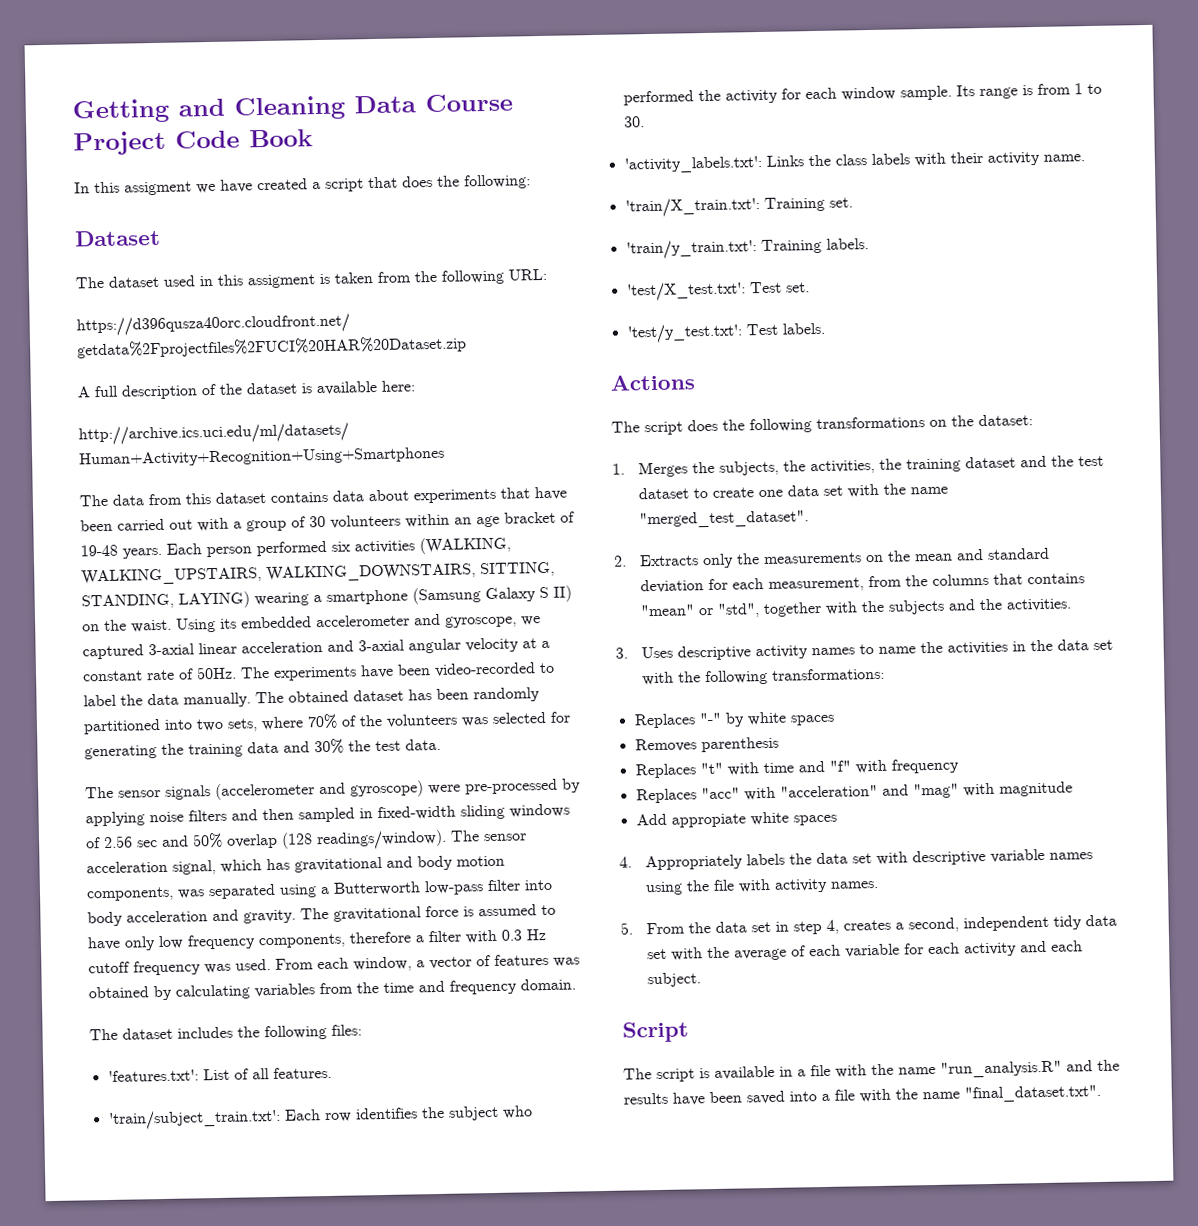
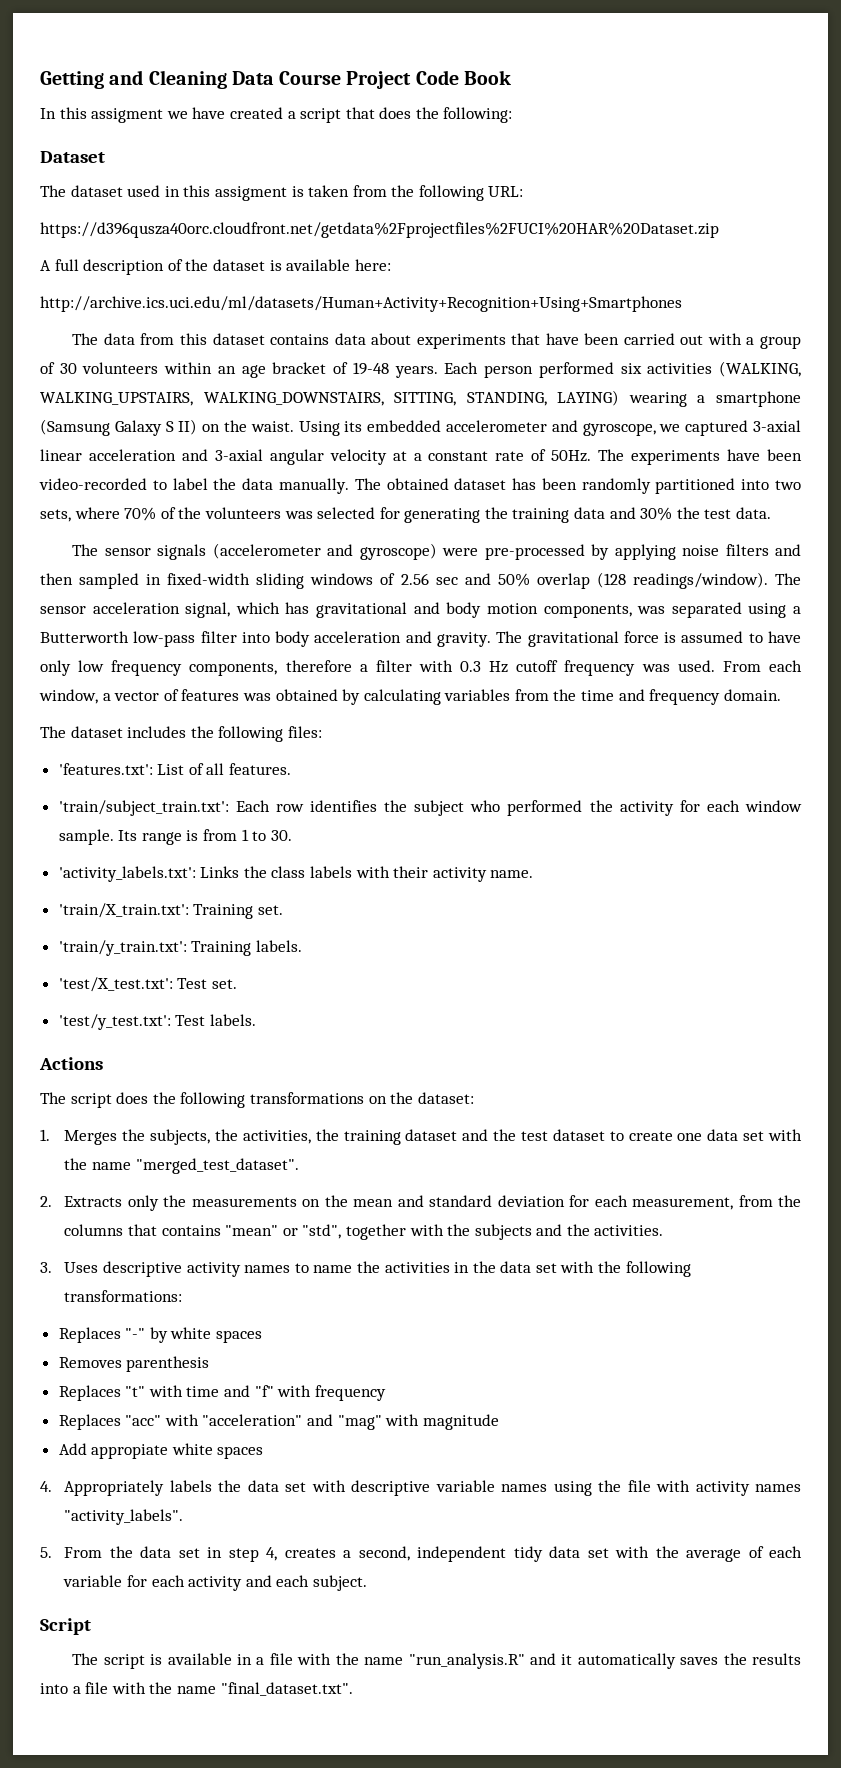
[830,880,880,889] names. -> [754,1484,801,1492] [64,1509,184,1525] names "activity_labels".
[1097,1059,1120,1072] [623,1090,785,1106] the results have been saved -> [561,1653,802,1669] it automatically saves the results

